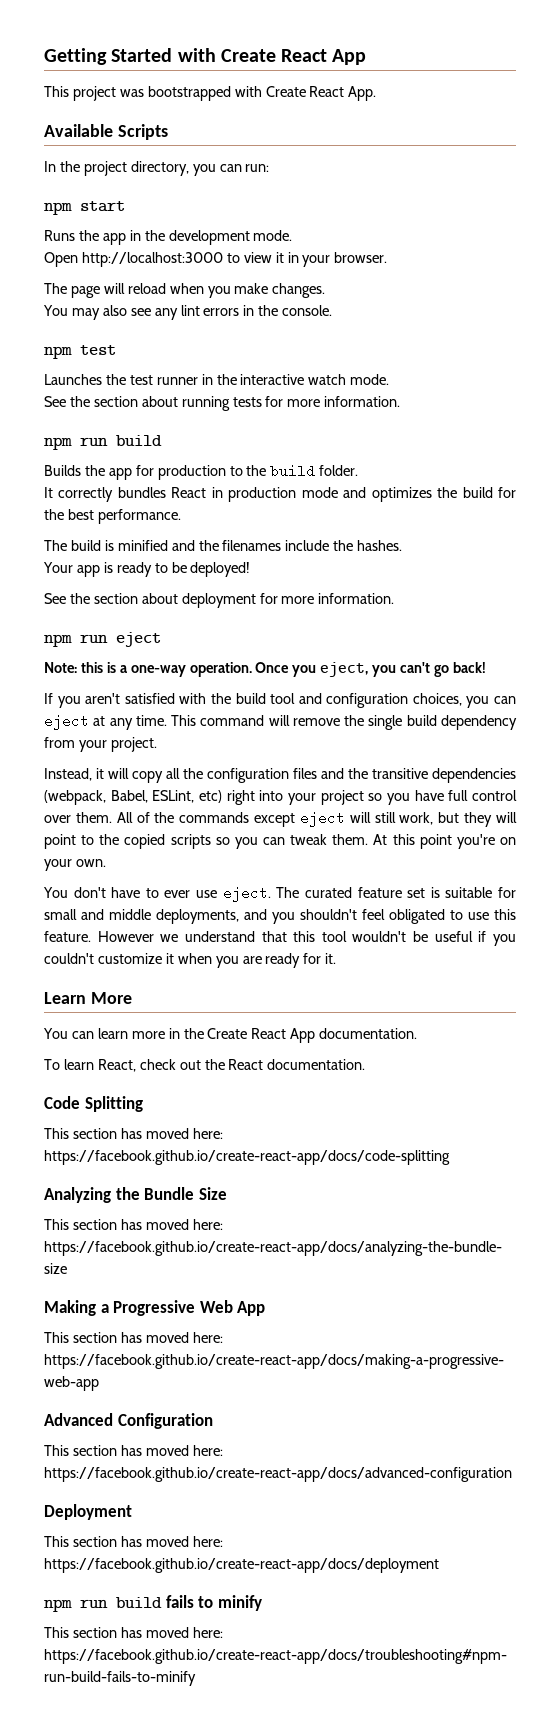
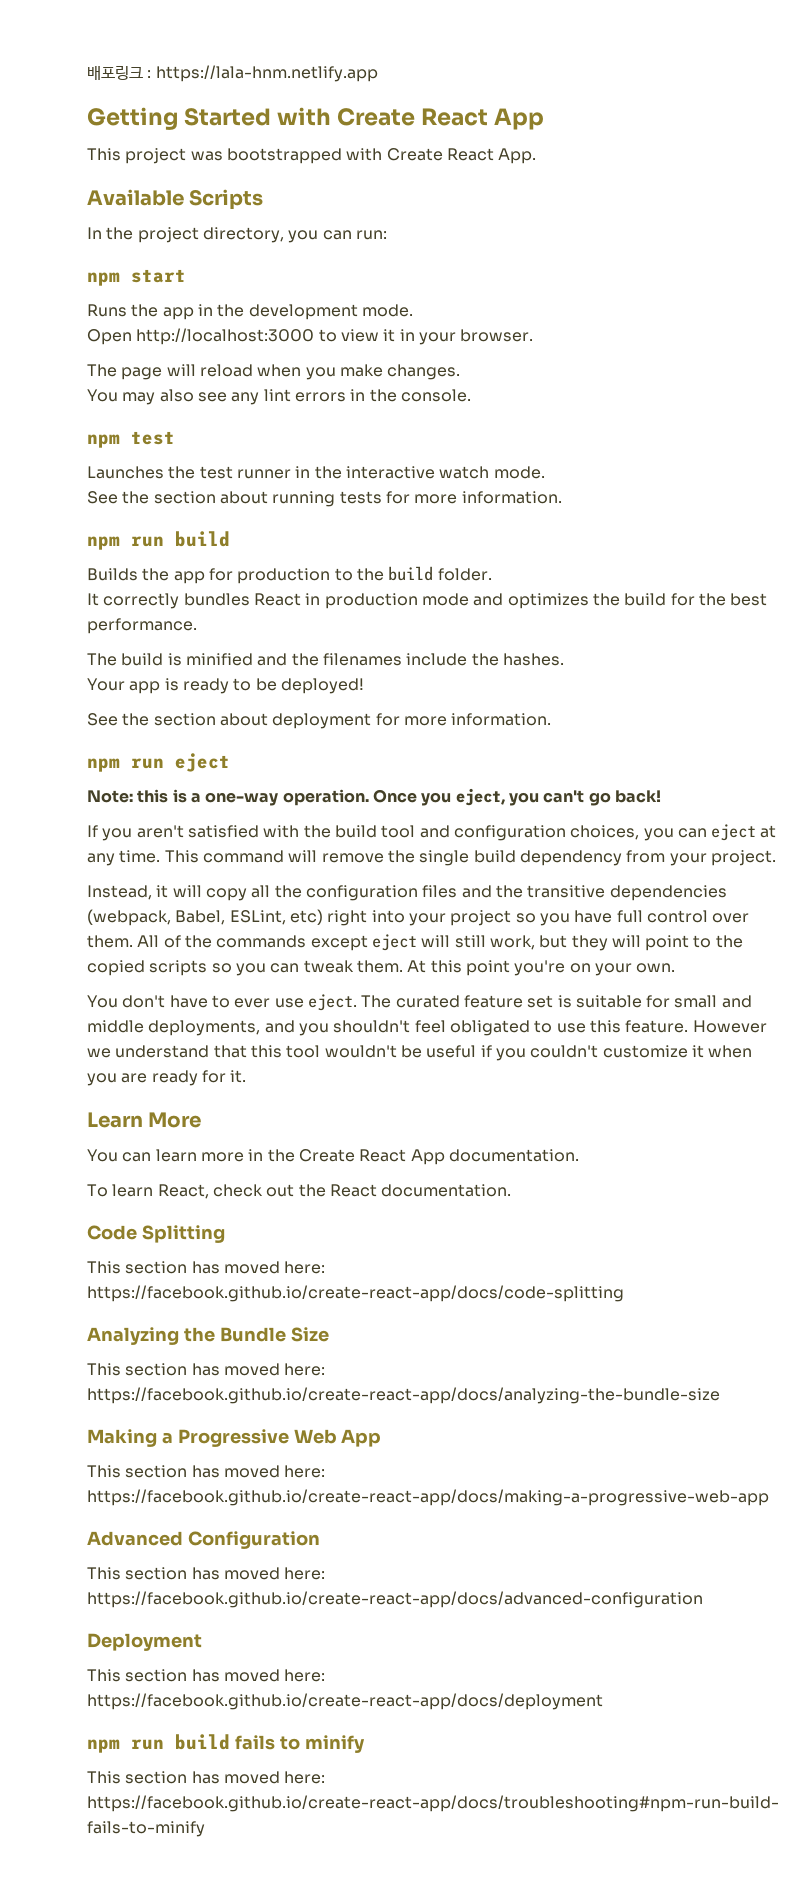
(44, 56) none -> [87,65,378,82] 배포링크 : https://lala-hnm.netlify.app //

